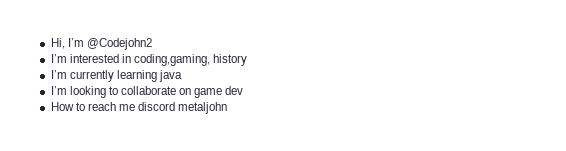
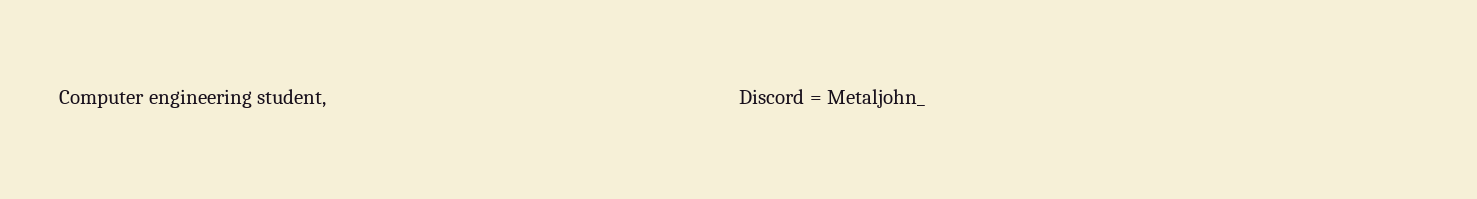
[50,38,152,50] [50,54,248,66] [50,70,182,82] [50,86,244,98] [50,102,228,114] Hi, I’m @Codejohn2 // I’m interested in coding,gaming, history // I’m currently learning java // I’m looking to collaborate on game dev // How to reach me discord metaljohn -> [59,89,327,108] [739,89,926,108] Computer engineering student, // Discord = Metaljohn_

